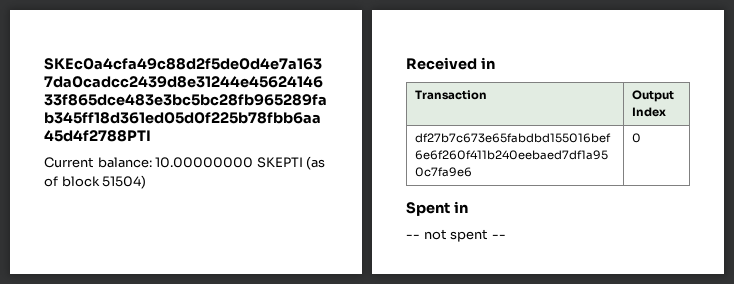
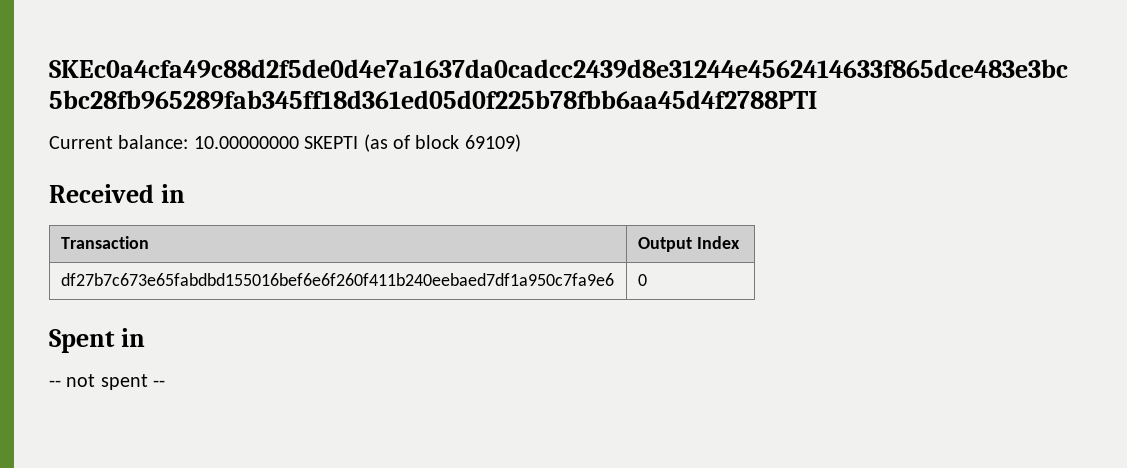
[102,175,147,189] 51504) -> [464,134,521,152] 69109)

